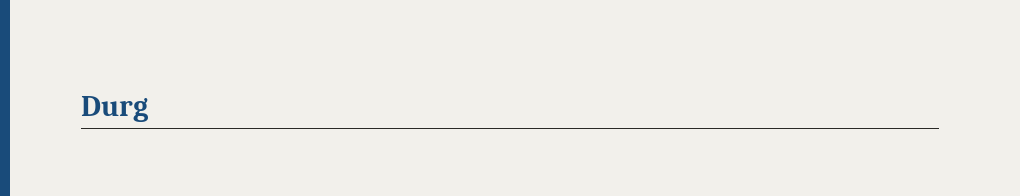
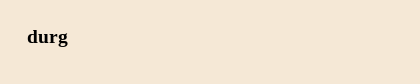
[81,96,148,122] Durg -> [27,30,68,47] durg

